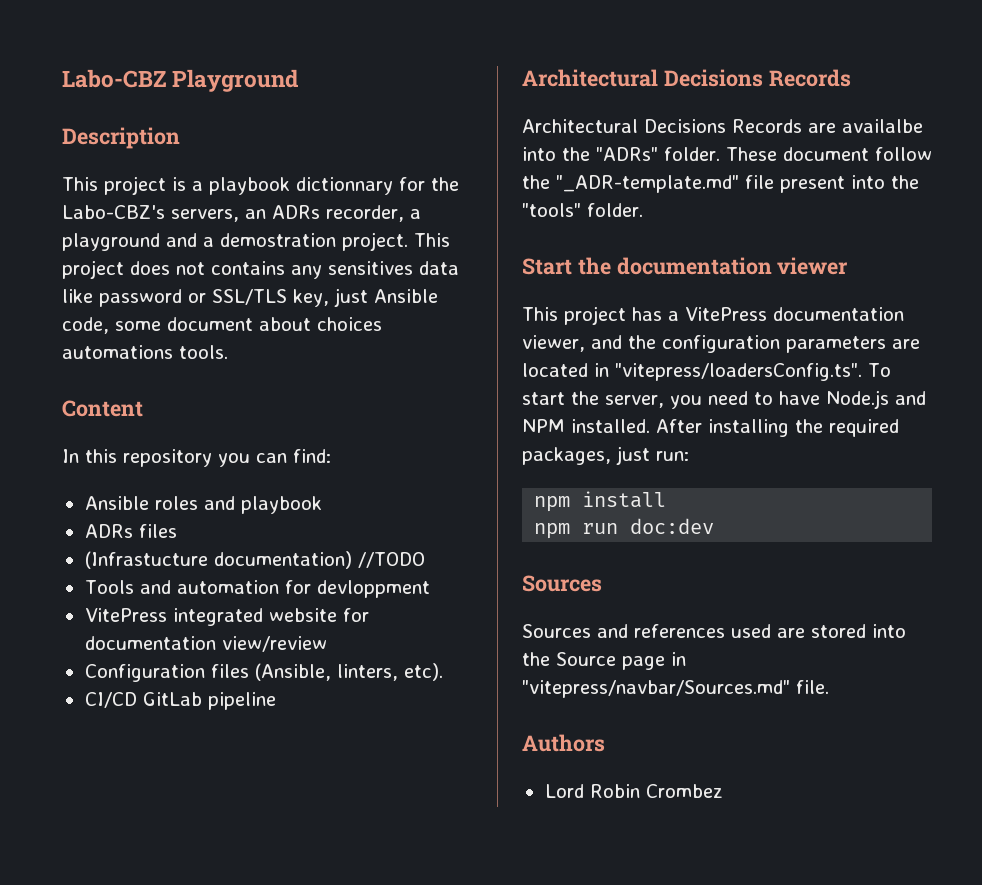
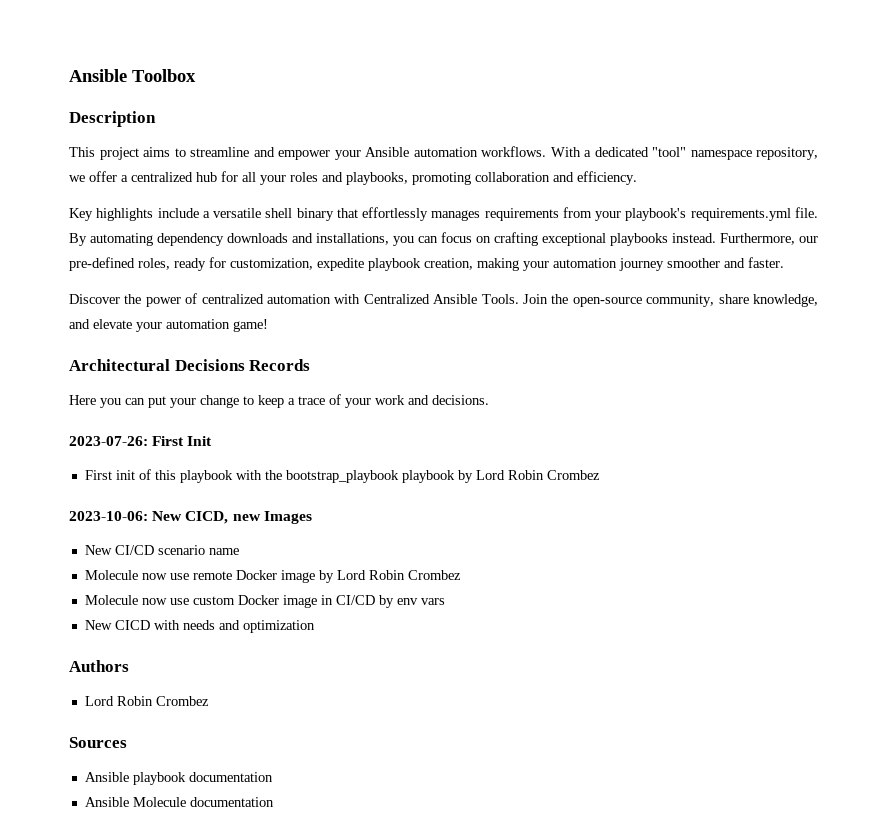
[62,69,299,92] Labo-CBZ Playground -> [69,69,196,82] Ansible Toolbox
[172,177,459,195] [62,205,421,222] [62,232,450,251] [62,260,459,279] [62,288,438,307] [62,317,382,334] [62,345,228,359] [62,400,143,417] [62,449,331,467] [84,496,322,514] [84,524,177,538] [84,551,425,569] [84,580,430,598] [84,608,369,626] [84,636,327,652] [84,663,443,682] [84,692,276,710] [522,69,851,87] [522,119,923,133] [522,147,932,161] [522,175,919,193] [522,203,643,217] [522,257,849,275] [522,306,904,325] [522,335,920,353] [522,363,891,381] [522,390,926,409] [522,419,899,437] [522,446,689,465] [534,491,667,512] [534,518,715,539] [522,575,602,592] [522,624,906,638] [522,652,686,670] [522,680,829,698] [522,734,605,752] [544,784,722,798] is a playbook dictionnary for the Labo-CBZ's servers, an ADRs recorder, a playground and a demostration project. This project does not contains any sensitives data like password or SSL/TLS key, just Ansible code, some document about choices automations tools. // Content // In this repository you can find: // Ansible roles and playbook // ADRs files // (Infrastucture documentation) //TODO // Tools and automation for devloppment // VitePress integrated website for documentation view/review // Configuration files (Ansible, linters, etc). // CI/CD GitLab pipeline // Architectural Decisions Records // Architectural Decisions Records are availalbe into the "ADRs" folder. These document follow the "_ADR-template.md" file present into the "tools" folder. // Start the documentation viewer // This project has a VitePress documentation viewer, and the configuration parameters are located in "vitepress/loadersConfig.ts". To start the server, you need to have Node.js and NPM installed. After installing the required packages, just run: // npm install // npm run doc:dev // Sources // Sources and references used are stored into the Source page in "vitepress/navbar/Sources.md" file. // Authors // Lord Robin Crombez -> [143,146,818,160] [69,171,637,185] [69,207,818,221] [69,232,818,246] [69,257,784,271] [69,293,818,307] [69,319,268,332] [69,359,311,371] [69,394,489,408] [69,436,213,446] [84,469,600,483] [69,511,312,524] [84,545,239,555] [84,570,461,583] [84,595,445,608] [84,620,315,633] [69,660,129,672] [84,696,209,706] [69,737,127,748] [84,772,273,785] [84,797,274,807] aims to streamline and empower your Ansible automation workflows. With a dedicated "tool" namespace repository, we offer a centralized hub for all your roles and playbooks, promoting collaboration and efficiency. // Key highlights include a versatile shell binary that effortlessly manages requirements from your playbook's requirements.yml file. By automating dependency downloads and installations, you can focus on crafting exceptional playbooks instead. Furthermore, our pre-defined roles, ready for customization, expedite playbook creation, making your automation journey smoother and faster. // Discover the power of centralized automation with Centralized Ansible Tools. Join the open-source community, share knowledge, and elevate your automation game! // Architectural Decisions Records // Here you can put your change to keep a trace of your work and decisions. // 2023-07-26: First Init // First init of this playbook with the bootstrap_playbook playbook by Lord Robin Crombez // 2023-10-06: New CICD, new Images // New CI/CD scenario name // Molecule now use remote Docker image by Lord Robin Crombez // Molecule now use custom Docker image in CI/CD by env vars // New CICD with needs and optimization // Authors // Lord Robin Crombez // Sources // Ansible playbook documentation // Ansible Molecule documentation

